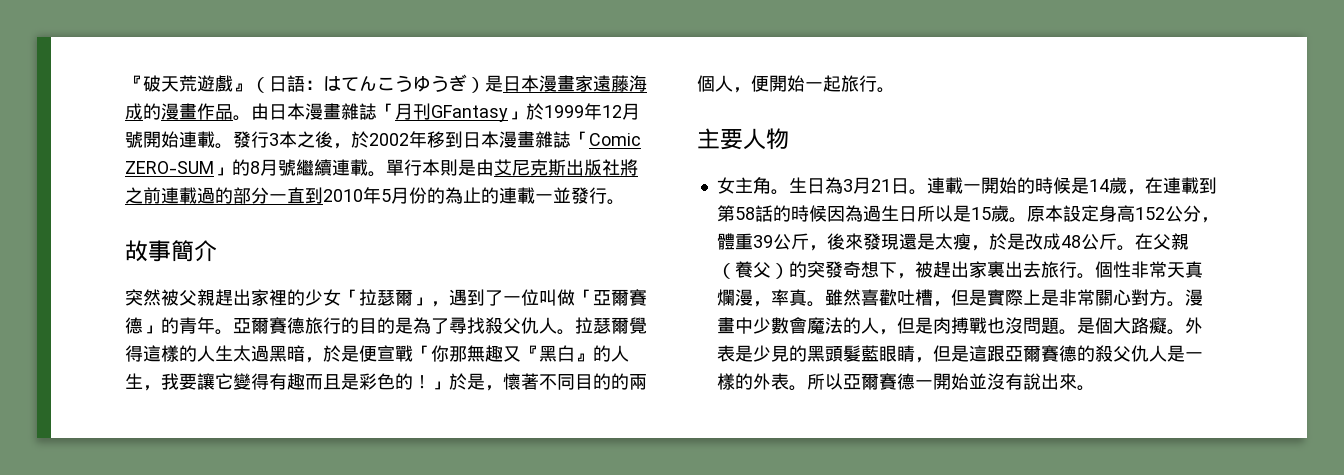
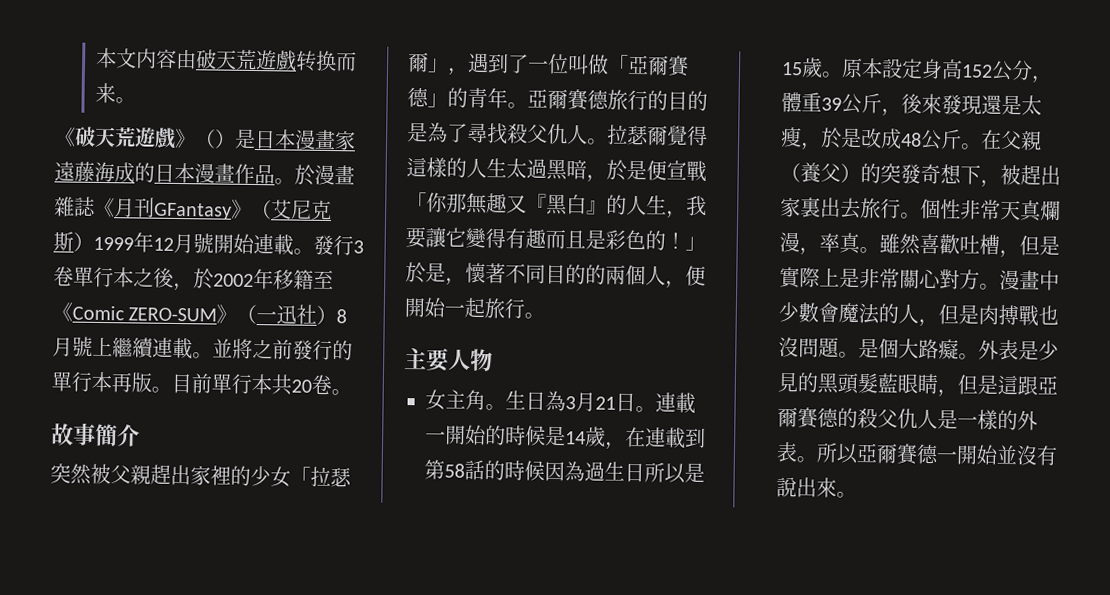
[125,74,467,93] 『破天荒遊戲』（日語：はてんこうゆうぎ -> [95,47,357,72] [94,82,136,104] [54,126,216,149] 本文内容由破天荒遊戲转换而来。 // 《破天荒遊戲》（
(161, 111) none -> [154,162,195,184] 日本
[251,103,395,120] 由日本漫畫雜誌「 -> [294,164,355,186] [54,196,115,218] 於漫畫雜誌《
[508,103,544,120] 」於 -> [231,199,332,221] [53,231,94,252] 》（艾尼克斯）
(279, 139) none -> [53,266,114,288] 卷單行
[445,131,641,148] [125,159,250,176] 到日本漫畫雜誌「Comic ZERO-SUM」的 -> [293,269,334,290] [52,302,338,326] 籍至《Comic ZERO-SUM》（一迅社）
(296, 167) none -> [92,336,113,357] 上
[386,159,638,176] [125,187,607,204] 單行本則是由艾尼克斯出版社將之前連載過的部分一直到2010年5月份的為止的連載一並發行 -> [212,338,353,361] [51,371,332,396] 並將之前發行的單行本再版。目前單行本共20卷

